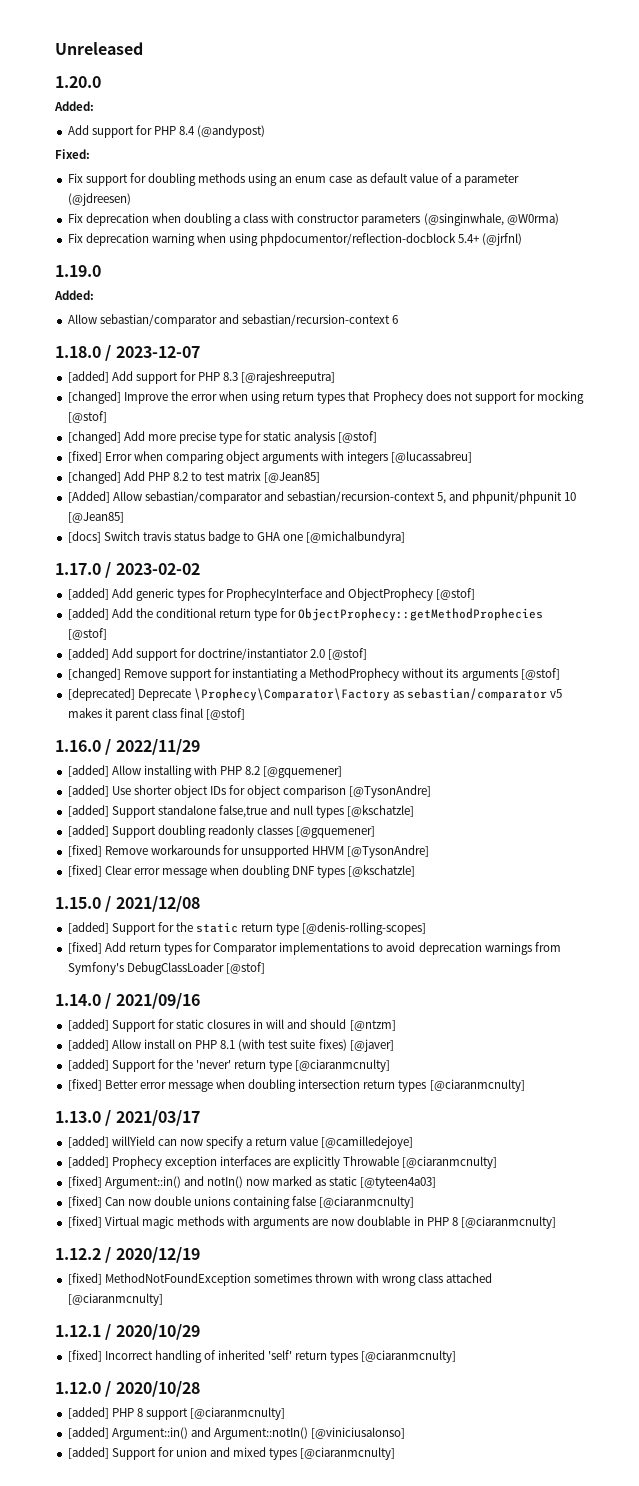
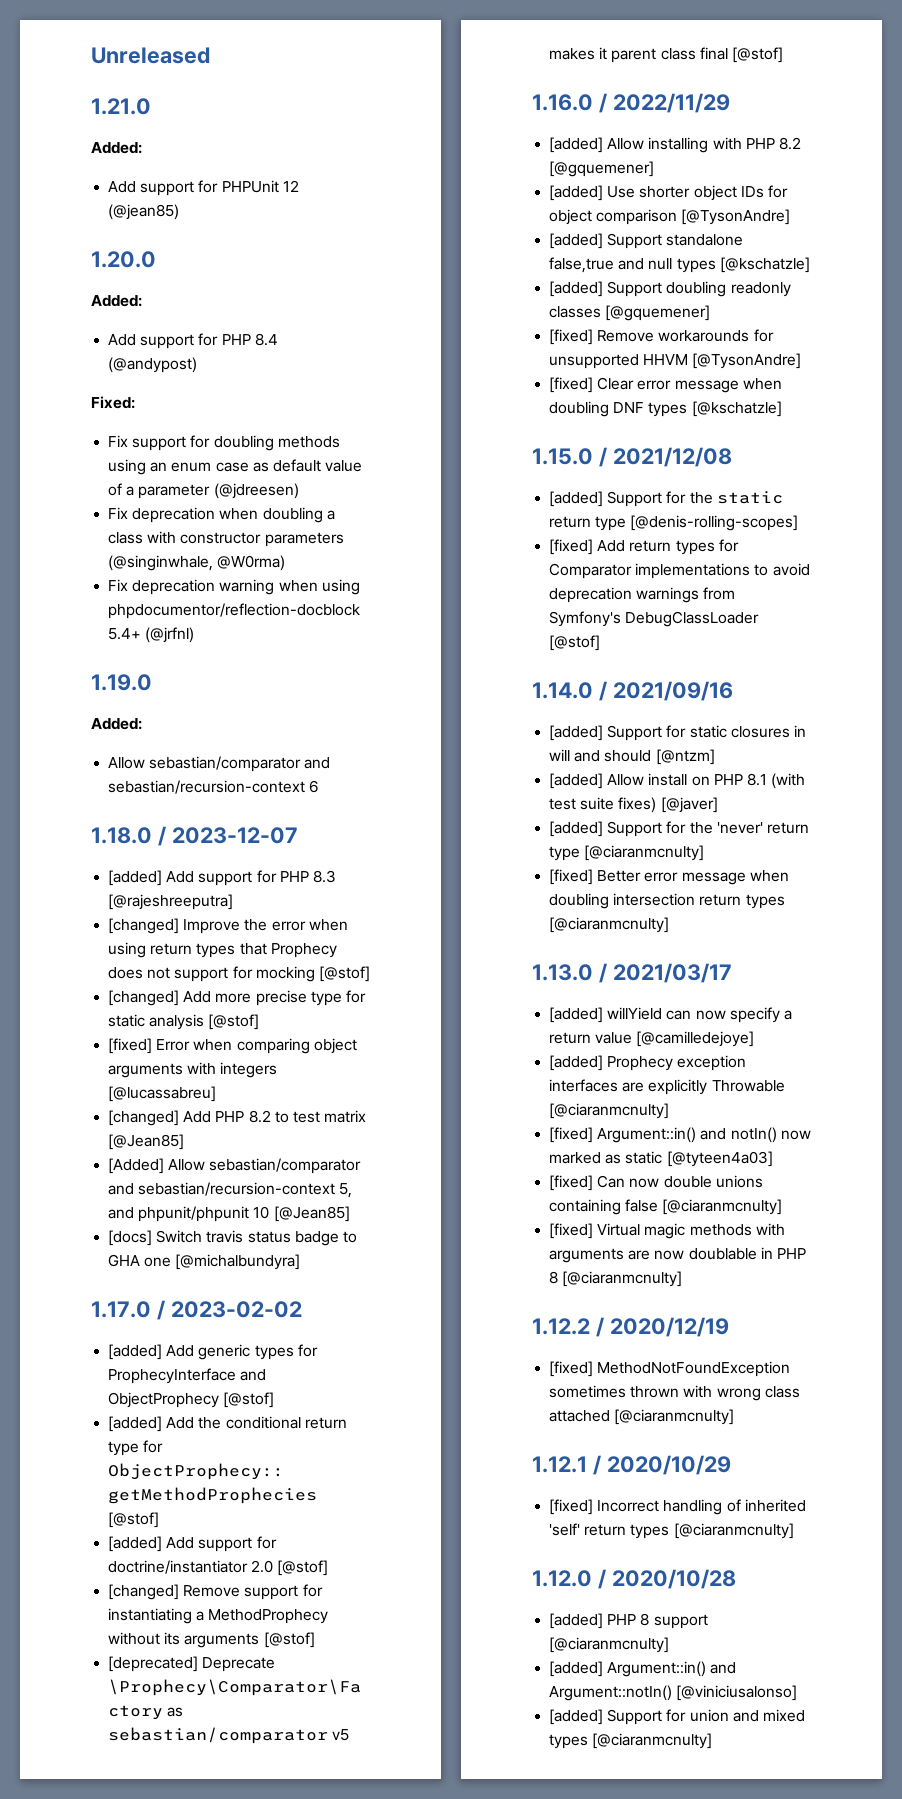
(143, 48) none -> [91,98,151,115] [91,142,142,154] [108,180,299,196] [108,204,180,220] // 1.21.0 // Added: // Add support for PHPUnit 12 (@jean85)

